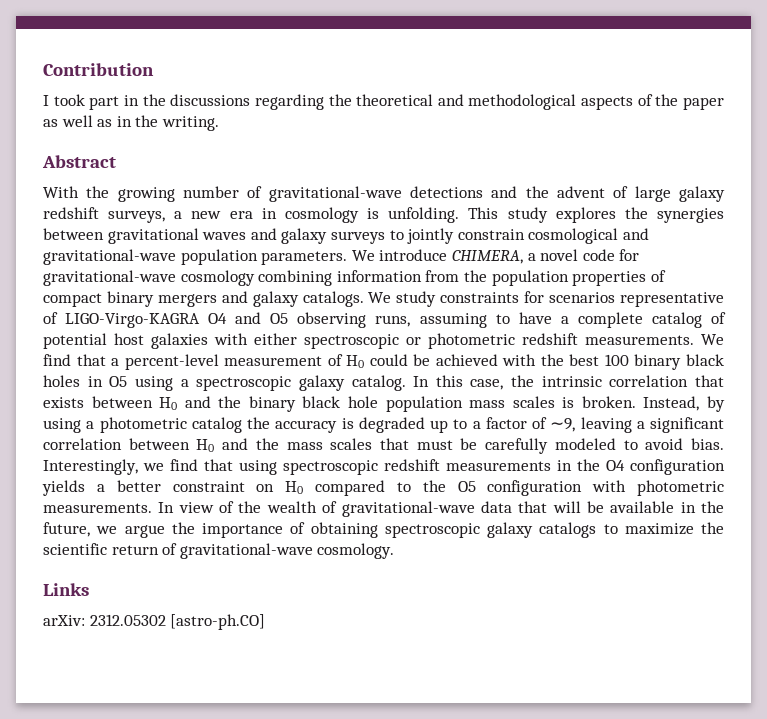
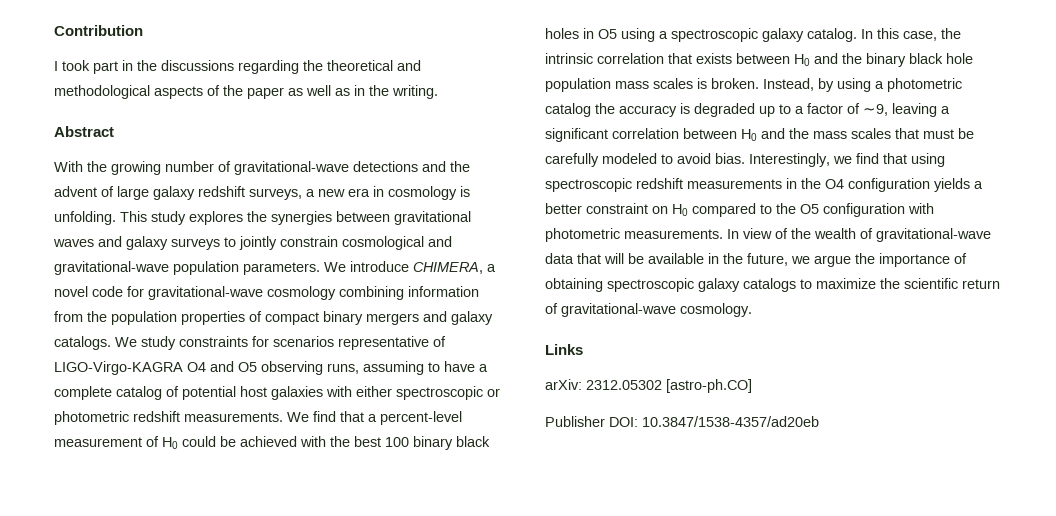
(266, 622) none -> [545,416,819,427] // Publisher DOI: 10.3847/1538-4357/ad20eb

